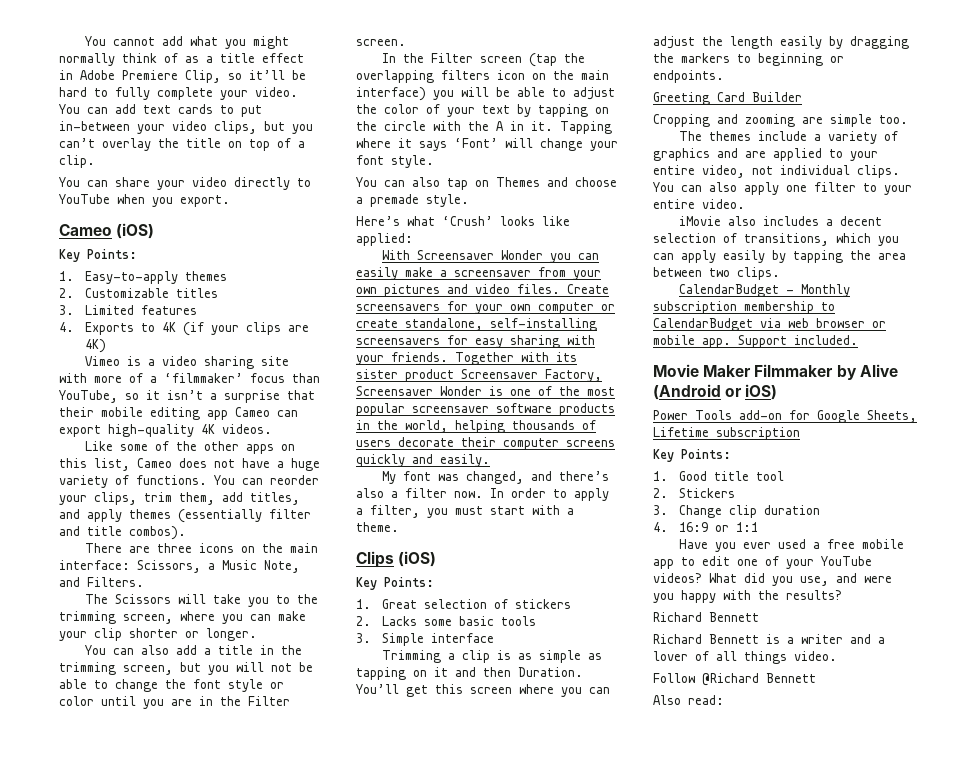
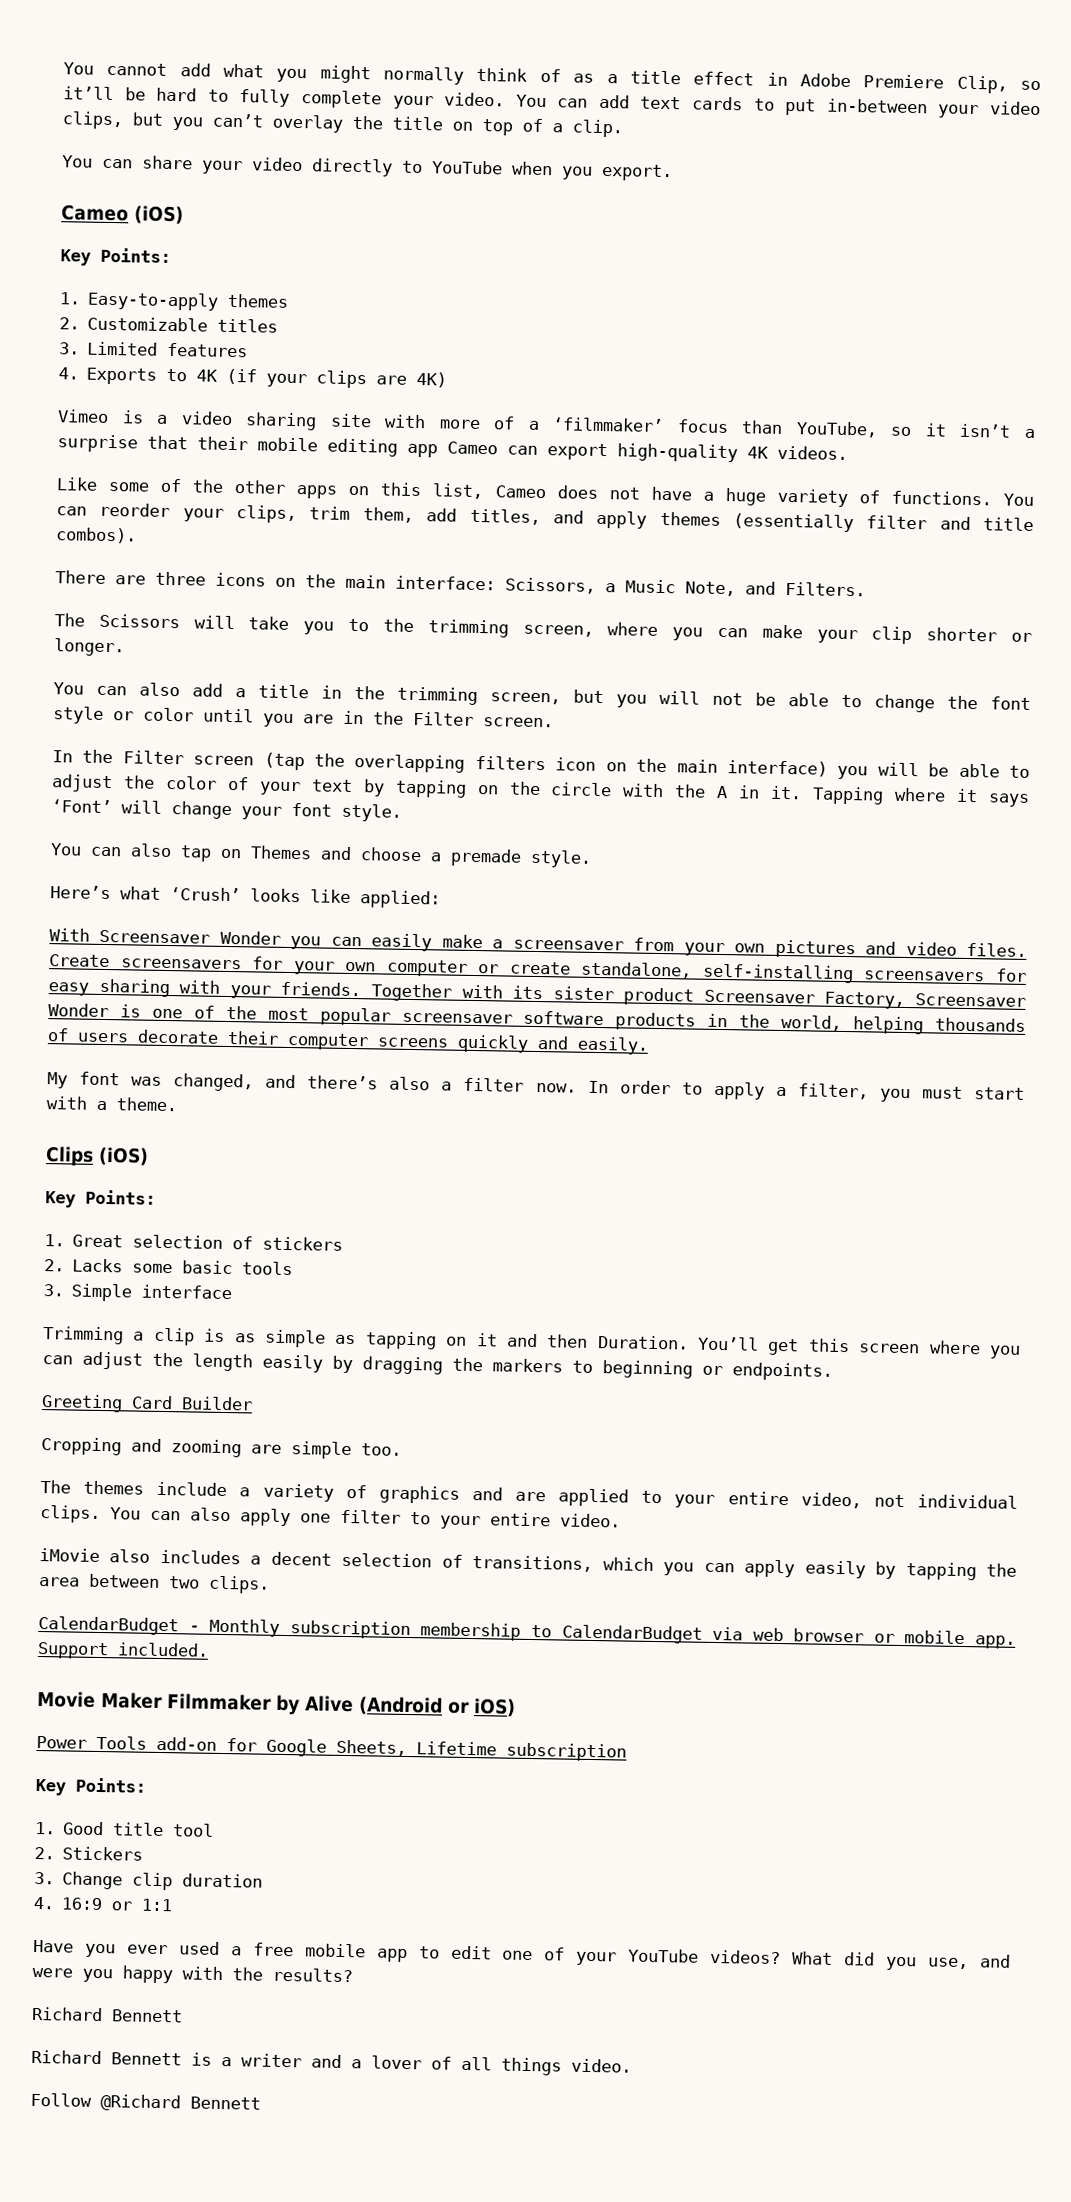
[653,695,724,705] // Also read: -> (261, 2103) none

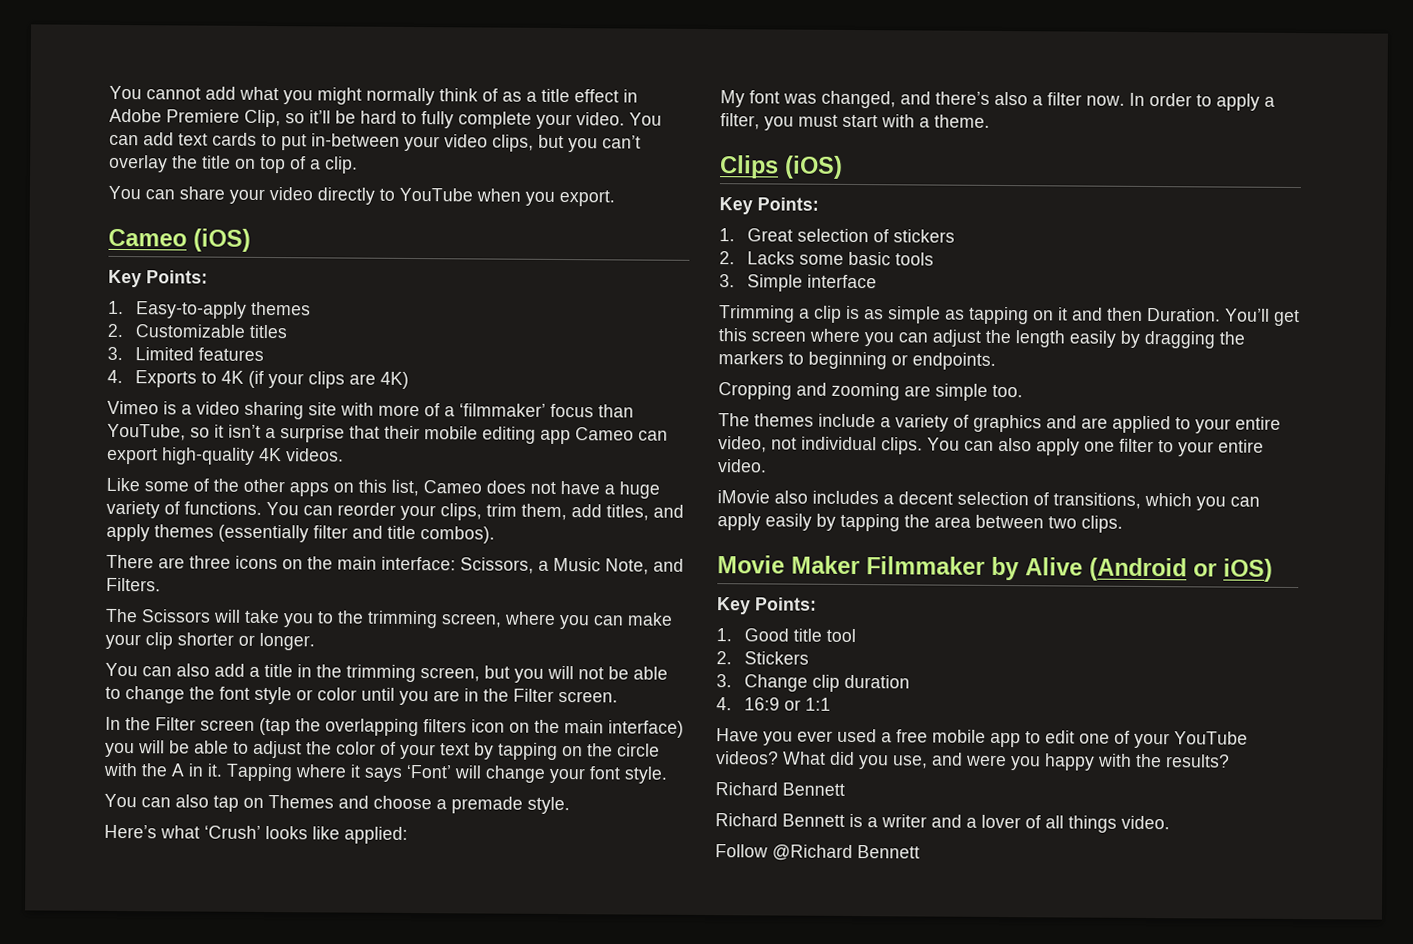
[49,928,1027,959] [49,954,1027,984] [48,978,1027,1009] [48,1003,1027,1035] [47,1028,649,1055] // With Screensaver Wonder you can easily make a screensaver from your own pictures and video files. Create screensavers for your own computer or create standalone, self-installing screensavers for easy sharing with your friends. Together with its sister product Screensaver Factory, Screensaver Wonder is one of the most popular screensaver software products in the world, helping thousands of users decorate their computer screens quickly and easily. -> (408, 835) none
[41,1394,253,1413] // Greeting Card Builder -> (996, 361) none
[38,1616,1017,1649] [37,1641,209,1660] // CalendarBudget - Monthly subscription membership to CalendarBudget via web browser or mobile app. Support included. -> (1123, 524) none
[36,1735,627,1762] // Power Tools add-on for Google Sheets, Lifetime subscription -> (1273, 570) none

